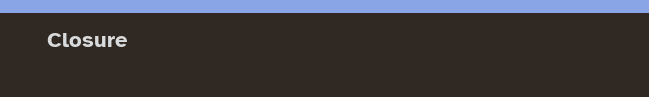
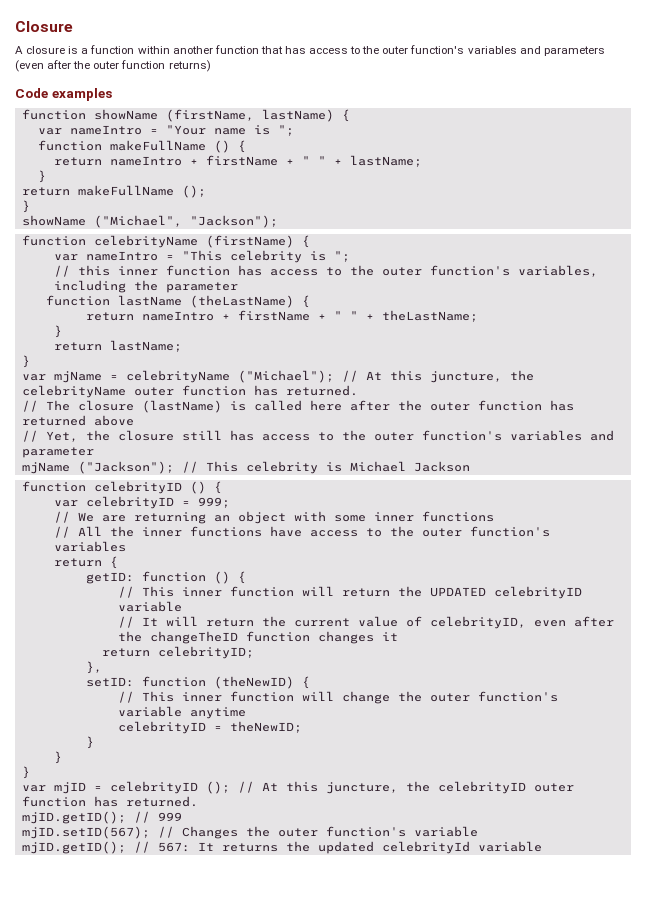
(128, 40) none -> [15,45,605,56] [15,60,211,72] [15,88,112,101] [21,109,350,122] [37,125,294,136] [37,140,246,153] [53,155,422,167] [37,170,46,183] [21,185,206,198] [21,200,30,213] [21,215,278,228] [21,235,310,248] [53,250,350,263] [53,265,598,277] [53,280,238,293] [45,295,310,308] [85,310,478,322] [53,325,62,338] [53,340,182,352] [21,355,30,368] [21,370,534,383] [21,385,358,398] [21,400,574,413] [21,415,134,426] [21,430,614,442] [21,447,94,458] [21,461,470,474] [21,481,222,494] [53,496,230,509] [53,511,494,524] [53,526,550,538] [53,541,126,552] [53,556,118,569] [85,571,246,584] [117,586,582,599] [117,601,182,612] [117,616,614,629] [117,631,398,644] [101,646,254,659] [85,661,102,674] [85,676,310,689] [117,691,558,704] [117,706,246,719] [117,721,302,734] [85,736,94,749] [53,751,62,764] [21,766,30,779] [21,781,574,794] [21,796,198,807] [21,811,182,824] [21,826,478,839] [21,841,542,854] // A closure is a function within another function that has access to the outer function's variables and parameters (even after the outer function returns) // Code examples // function showName (firstName, lastName) { // var nameIntro = "Your name is "; // function makeFullName () { // return nameIntro + firstName + " " + lastName; // } // return makeFullName (); // } // showName ("Michael", "Jackson"); // function celebrityName (firstName) { // var nameIntro = "This celebrity is "; // // this inner function has access to the outer function's variables, including the parameter // function lastName (theLastName) { // return nameIntro + firstName + " " + theLastName; // } // return lastName; // } // var mjName = celebrityName ("Michael"); // At this juncture, the celebrityName outer function has returned. // // The closure (lastName) is called here after the outer function has returned above // // Yet, the closure still has access to the outer function's variables and parameter // mjName ("Jackson"); // This celebrity is Michael Jackson // function celebrityID () { // var celebrityID = 999; // // We are returning an object with some inner functions // // All the inner functions have access to the outer function's variables // return { // getID: function () { // // This inner function will return the UPDATED celebrityID variable // // It will return the current value of celebrityID, even after the changeTheID function changes it // return celebrityID; // }, // setID: function (theNewID) { // // This inner function will change the outer function's variable anytime // celebrityID = theNewID; // } // } // } // var mjID = celebrityID (); // At this juncture, the celebrityID outer function has returned. // mjID.getID(); // 999 // mjID.setID(567); // Changes the outer function's variable // mjID.getID(); // 567: It returns the updated celebrityId variable

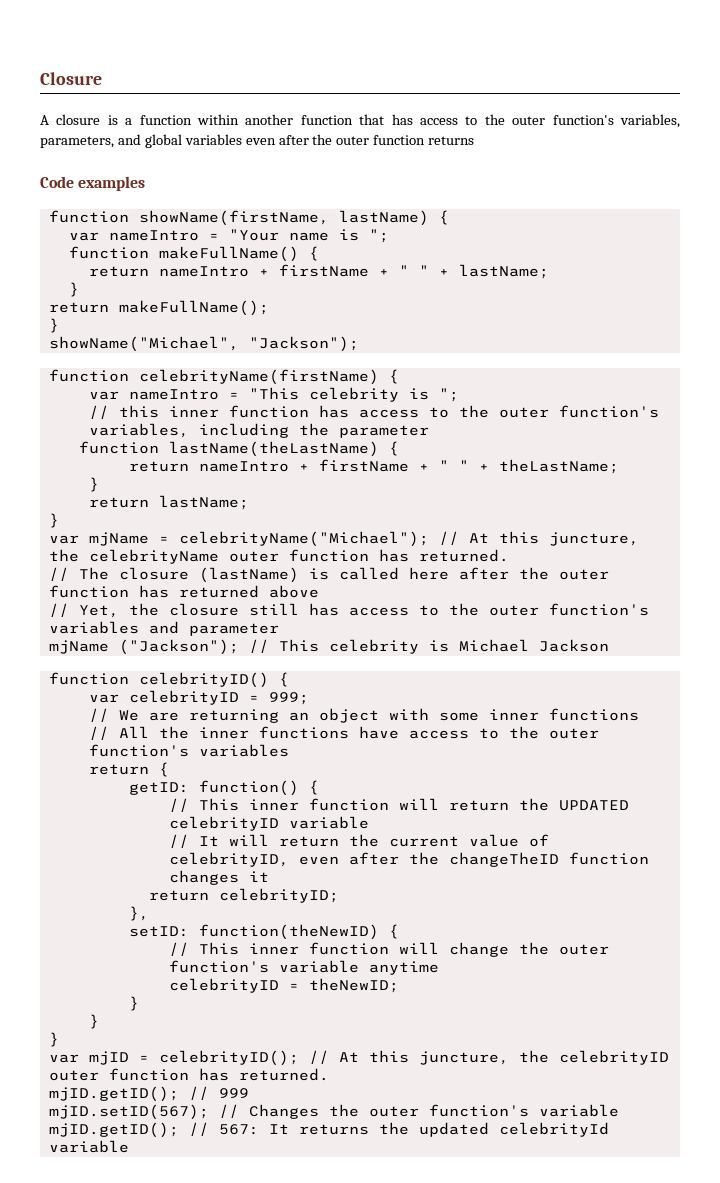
[467,46,605,56] [15,60,211,72] variables and parameters (even after the outer function returns) -> [619,114,680,128] [40,134,475,148] variables, parameters, and global variables even after the outer function returns
[93,109,254,122] showName (firstName, -> [138,210,329,226] showName(firstName,
[109,140,230,153] makeFullName () -> [158,246,299,262] makeFullName()
[77,185,206,198] [21,200,30,213] [21,215,182,228] makeFullName (); // } // showName ("Michael", -> [118,300,269,316] [48,318,59,333] [48,336,239,352] makeFullName(); // } // showName("Michael",
[93,235,294,248] celebrityName (firstName) -> [138,369,379,385] celebrityName(firstName)
[117,295,294,308] lastName (theLastName) -> [168,441,379,457] lastName(theLastName)
[125,370,334,383] celebrityName ("Michael"); -> [178,531,429,547] celebrityName("Michael");
[93,481,206,494] celebrityID () -> [138,672,269,688] celebrityID()
[141,571,230,584] function () -> [198,780,299,796] function()
[141,676,294,689] function (theNewID) -> [198,924,379,940] function(theNewID)
[109,781,230,794] celebrityID (); -> [158,1050,299,1066] celebrityID();

